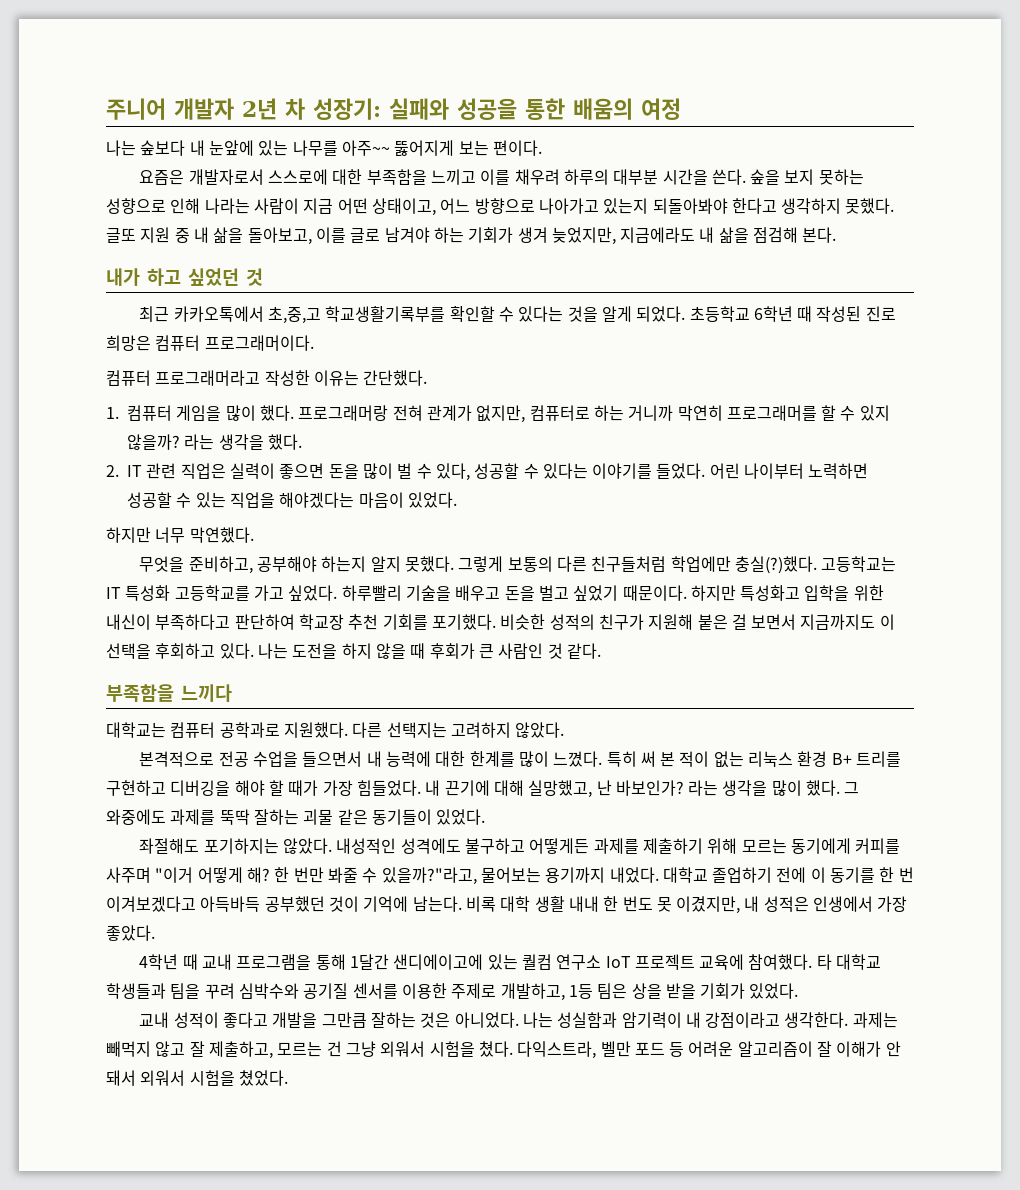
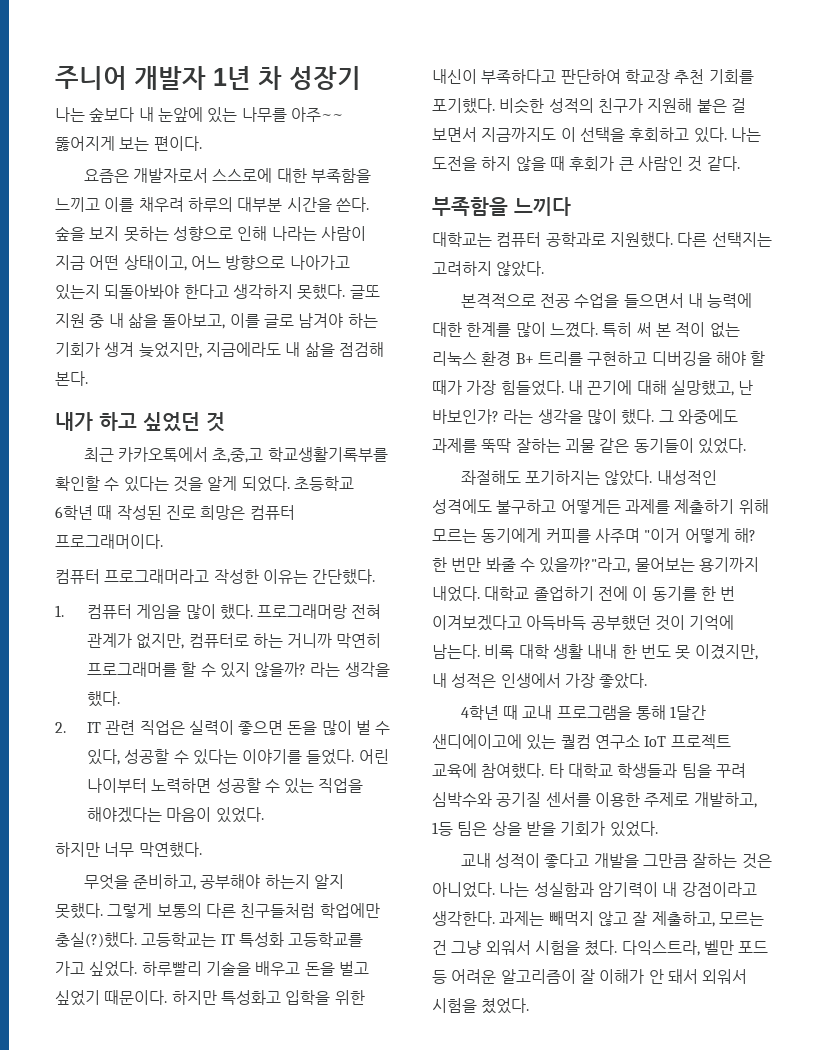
[242,98,681,120] 2년 차 성장기: 실패와 성공을 통한 배움의 여정 -> [213,66,361,90] 1년 차 성장기

